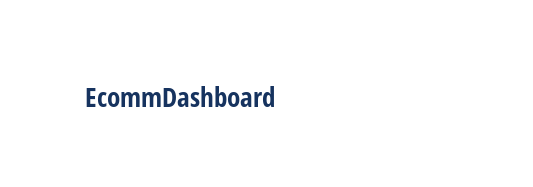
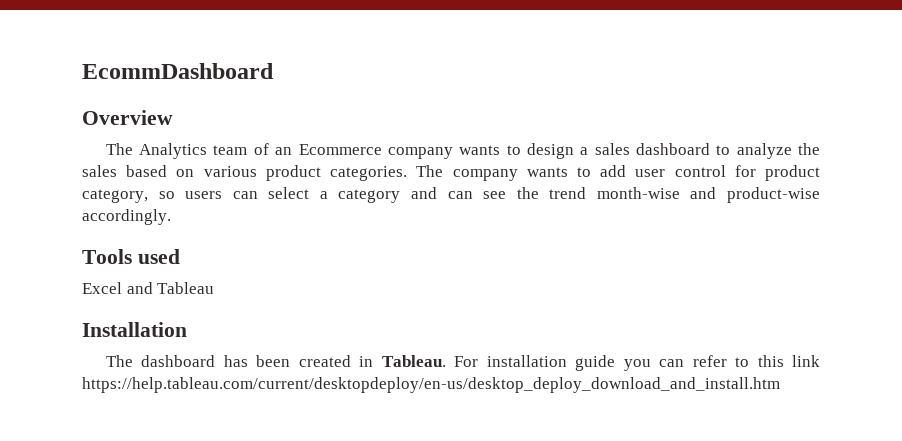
(275, 96) none -> [82,110,173,125] [105,143,820,159] [82,165,820,181] [82,187,820,203] [82,209,171,225] [82,249,180,264] [82,282,215,294] [82,322,187,337] [105,355,820,371] [82,377,780,393] // Overview // The Analytics team of an Ecommerce company wants to design a sales dashboard to analyze the sales based on various product categories. The company wants to add user control for product category, so users can select a category and can see the trend month-wise and product-wise accordingly. // Tools used // Excel and Tableau // Installation // The dashboard has been created in Tableau. For installation guide you can refer to this link https://help.tableau.com/current/desktopdeploy/en-us/desktop_deploy_download_and_install.htm

